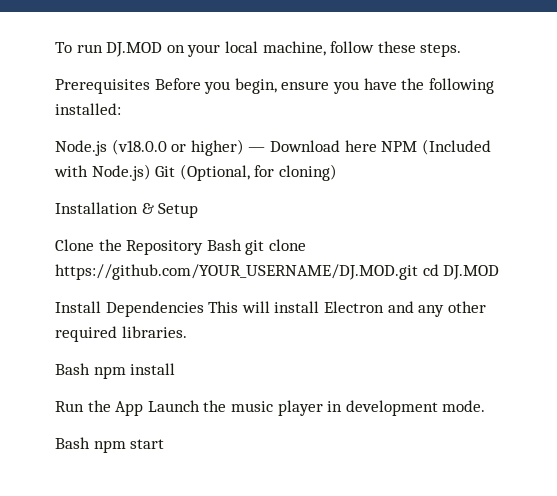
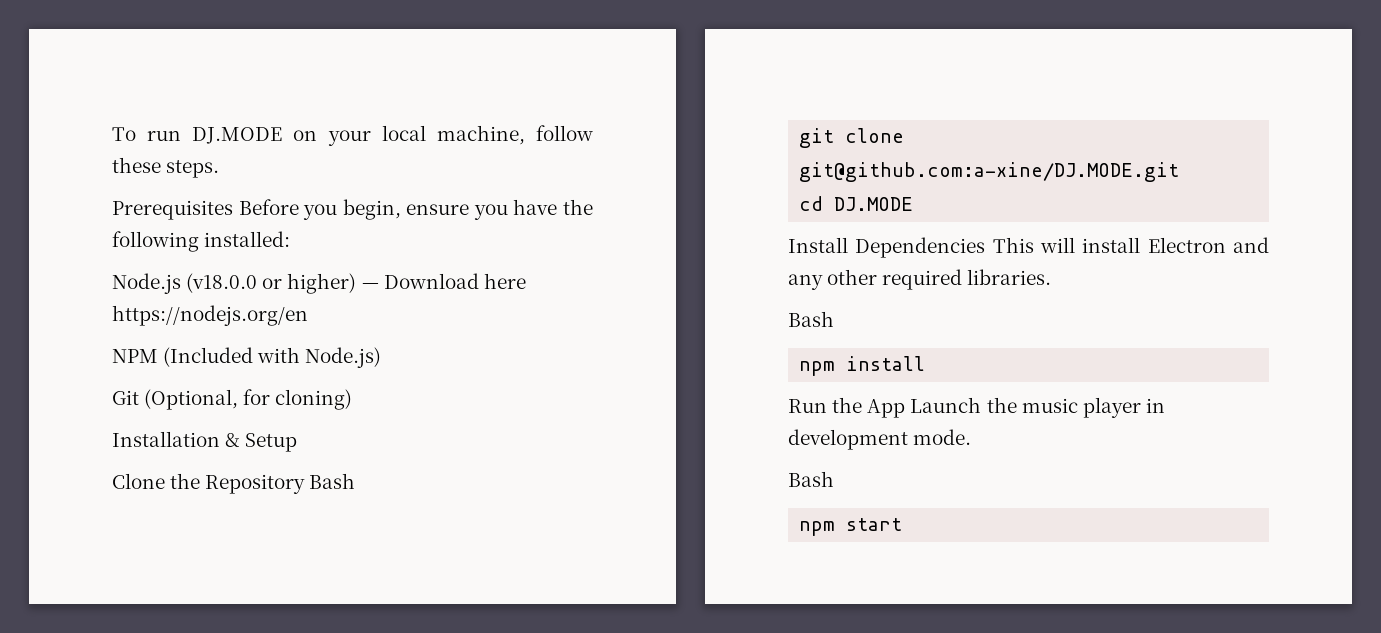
[106,42,163,57] DJ.MOD -> [192,127,283,144] DJ.MODE
(377, 146) none -> [112,305,308,326] https://nodejs.org/en //
(151, 172) none -> (382, 357) //
(242, 245) none -> (356, 481) //
[55,264,500,280] https://github.com/YOUR_USERNAME/DJ.MOD.git cd DJ.MOD -> [799,162,1180,182] [799,196,914,211] git@github.com:a-xine/DJ.MODE.git // cd DJ.MODE
(90, 369) none -> (834, 319) //
(90, 443) none -> (834, 479) //

